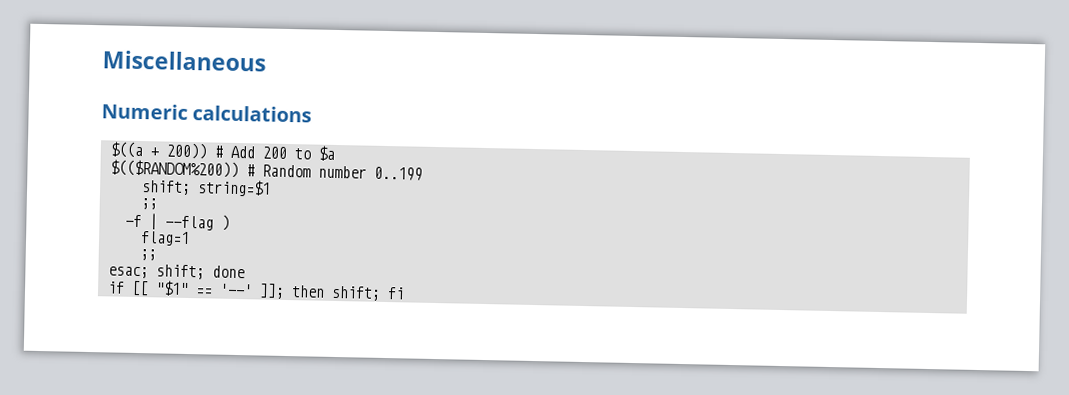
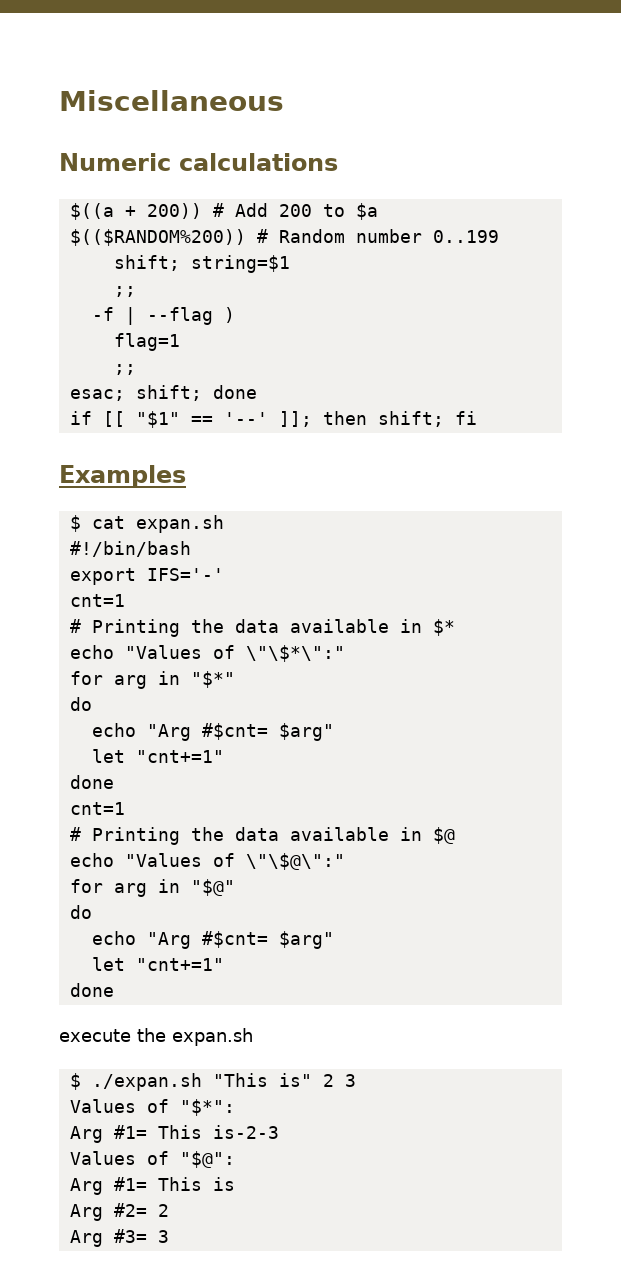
(405, 293) none -> [59,465,186,488] [69,515,224,533] [69,541,191,557] [69,568,224,585] [69,594,125,607] [69,619,455,637] [69,645,345,662] [69,671,235,689] [69,697,92,711] [91,723,334,741] [91,749,224,763] [69,775,114,789] [69,802,125,815] [69,827,455,845] [69,853,345,870] [69,879,235,897] [69,905,92,919] [91,931,334,949] [91,957,224,971] [69,983,114,997] [59,1028,253,1046] [69,1073,356,1091] [69,1099,235,1116] [69,1125,279,1143] [69,1151,235,1168] [69,1177,235,1195] [69,1203,169,1221] [69,1229,169,1247] // Examples // $ cat expan.sh // #!/bin/bash // export IFS='-' // cnt=1 // # Printing the data available in $* // echo "Values of \"\$*\":" // for arg in "$*" // do // echo "Arg #$cnt= $arg" // let "cnt+=1" // done // cnt=1 // # Printing the data available in $@ // echo "Values of \"\$@\":" // for arg in "$@" // do // echo "Arg #$cnt= $arg" // let "cnt+=1" // done // execute the expan.sh // $ ./expan.sh "This is" 2 3 // Values of "$*": // Arg #1= This is-2-3 // Values of "$@": // Arg #1= This is // Arg #2= 2 // Arg #3= 3

